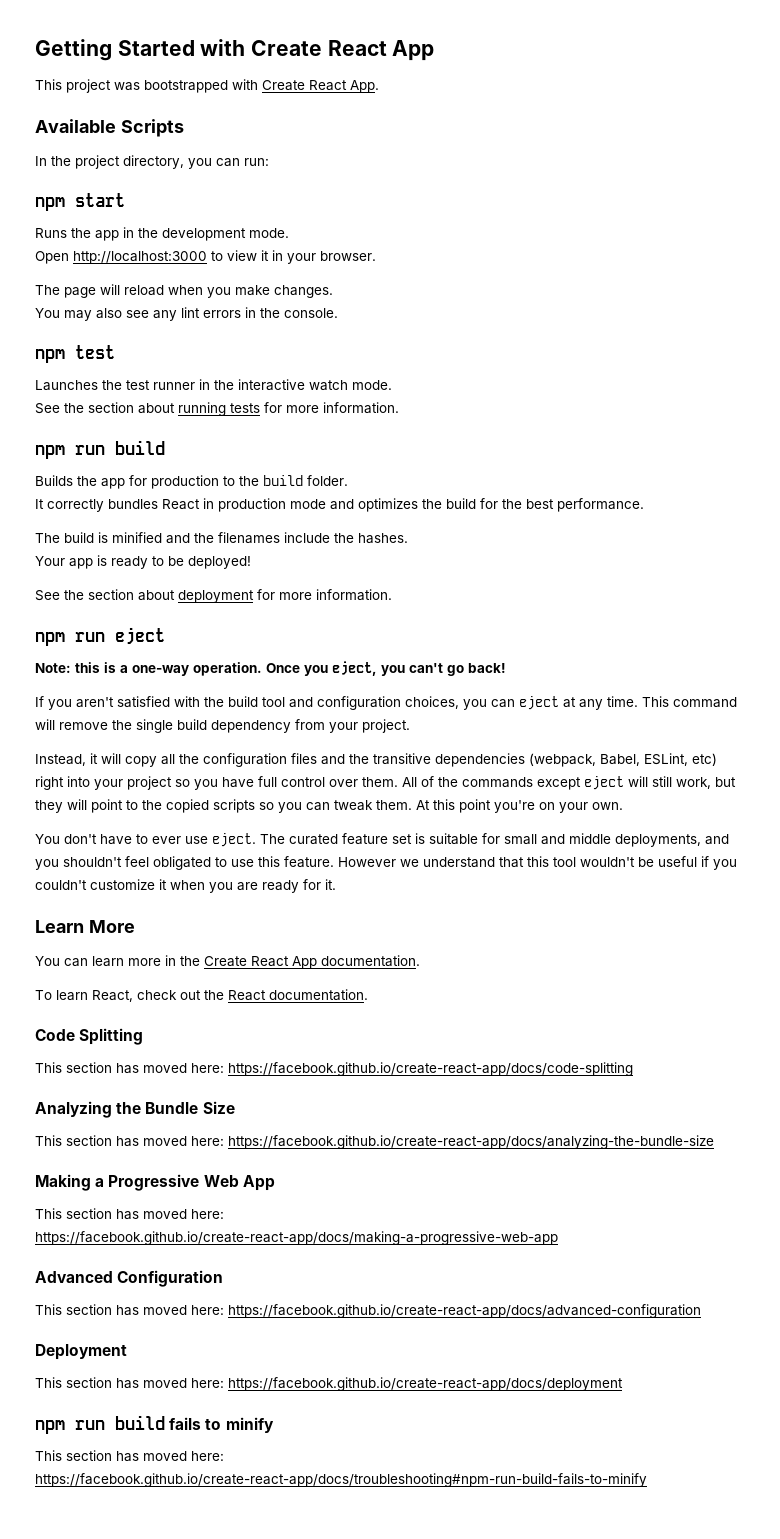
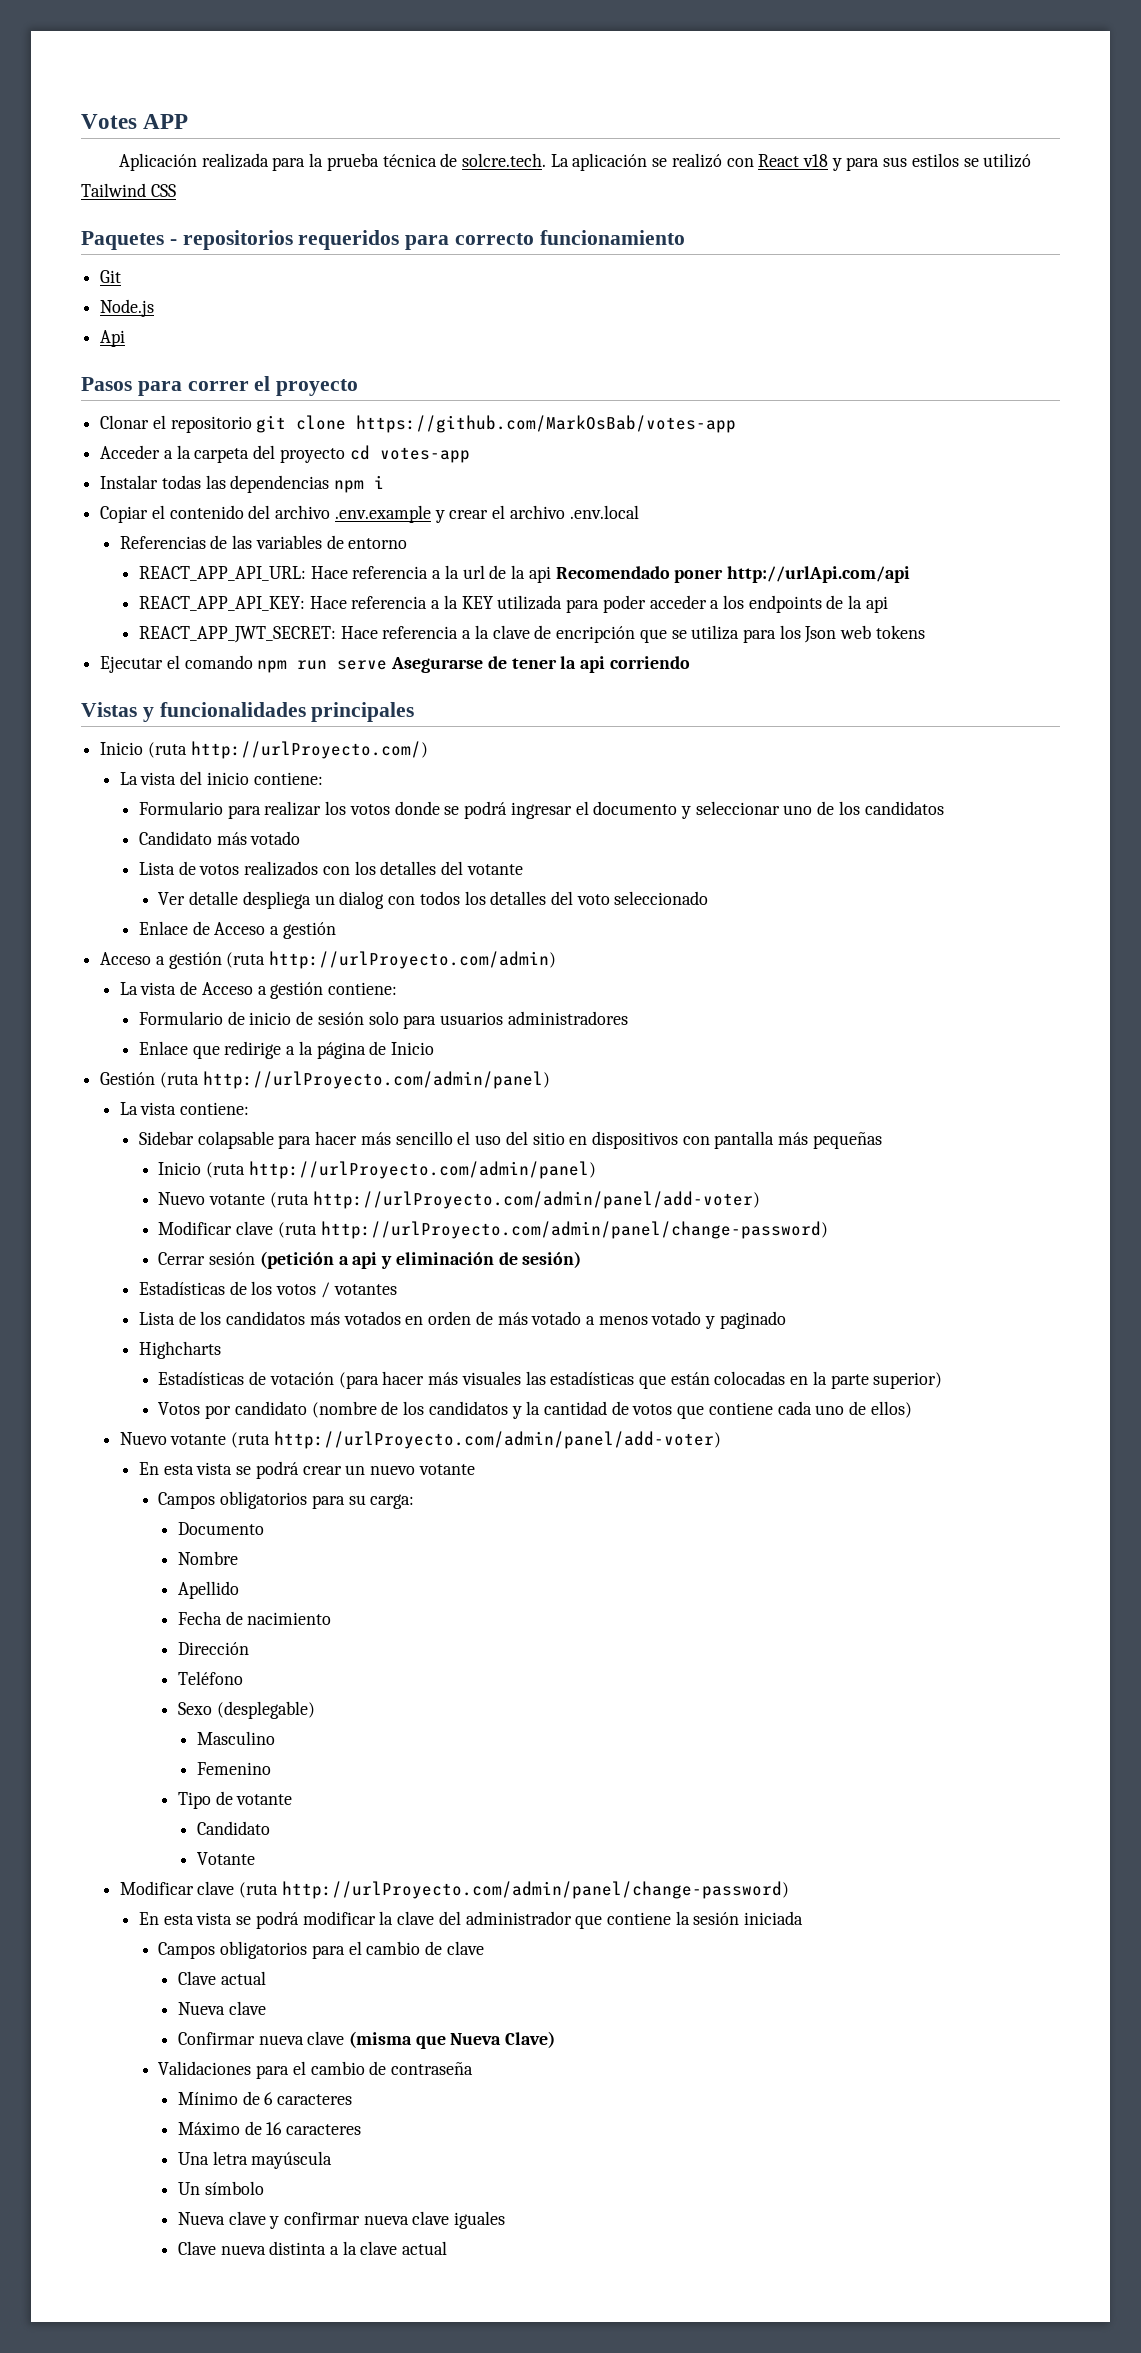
[35,39,435,61] [35,79,379,93] [35,119,184,137] [35,155,269,169] [35,193,125,211] [35,227,289,241] [35,250,376,264] [35,284,333,298] [35,307,338,321] [35,345,115,363] [35,379,392,391] [35,402,399,416] [35,440,165,459] [35,475,348,489] [35,498,644,512] [35,532,408,544] [35,555,251,569] [35,589,392,603] [35,627,165,646] [35,661,506,676] [35,696,737,710] [35,719,410,733] [35,753,717,767] [35,776,736,790] [35,799,623,813] [35,833,729,847] [35,856,737,870] [35,879,336,893] [35,920,135,933] [35,955,420,969] [35,989,368,1002] [35,1028,144,1045] [35,1062,633,1076] [35,1101,235,1118] [35,1135,714,1149] [35,1174,275,1191] [35,1208,224,1220] [35,1231,558,1245] [35,1270,224,1287] [35,1304,701,1318] [35,1344,127,1360] [35,1377,623,1391] [35,1415,274,1434] [35,1450,224,1462] [35,1473,647,1487] Getting Started with Create React App // This project was bootstrapped with Create React App. // Available Scripts // In the project directory, you can run: // npm start // Runs the app in the development mode. // Open http://localhost:3000 to view it in your browser. // The page will reload when you make changes. // You may also see any lint errors in the console. // npm test // Launches the test runner in the interactive watch mode. // See the section about running tests for more information. // npm run build // Builds the app for production to the build folder. // It correctly bundles React in production mode and optimizes the build for the best performance. // The build is minified and the filenames include the hashes. // Your app is ready to be deployed! // See the section about deployment for more information. // npm run eject // Note: this is a one-way operation. Once you eject, you can't go back! // If you aren't satisfied with the build tool and configuration choices, you can eject at any time. This command will remove the single build dependency from your project. // Instead, it will copy all the configuration files and the transitive dependencies (webpack, Babel, ESLint, etc) right into your project so you have full control over them. All of the commands except eject will still work, but they will point to the copied scripts so you can tweak them. At this point you're on your own. // You don't have to ever use eject. The curated feature set is suitable for small and middle deployments, and you shouldn't feel obligated to use this feature. However we understand that this tool wouldn't be useful if you couldn't customize it when you are ready for it. // Learn More // You can learn more in the Create React App documentation. // To learn React, check out the React documentation. // Code Splitting // This section has moved here: https://facebook.github.io/create-react-app/docs/code-splitting // Analyzing the Bundle Size // This section has moved here: https://facebook.github.io/create-react-app/docs/analyzing-the-bundle-size // Making a Progressive Web App // This section has moved here: https://facebook.github.io/create-react-app/docs/making-a-progressive-web-app // Advanced Configuration // This section has moved here: https://facebook.github.io/create-react-app/docs/advanced-configuration // Deployment // This section has moved here: https://facebook.github.io/create-react-app/docs/deployment // npm run build fails to minify // This section has moved here: https://facebook.github.io/create-react-app/docs/troubleshooting#npm-run-build-fails-to-minify -> [81,114,189,129] [118,153,1032,171] [81,183,176,197] [81,230,685,250] [100,270,122,283] [100,299,155,317] [100,330,126,347] [81,376,359,396] [100,415,737,433] [100,445,470,463] [100,475,385,493] [100,505,639,523] [119,535,408,549] [139,565,911,583] [139,595,888,613] [139,625,925,643] [100,655,690,673] [81,702,415,722] [100,741,428,759] [119,771,323,785] [139,801,944,819] [139,831,301,845] [139,861,523,876] [158,891,709,909] [139,921,336,939] [100,951,557,969] [119,981,397,999] [139,1011,628,1029] [139,1041,435,1059] [100,1071,550,1089] [119,1102,250,1115] [139,1131,882,1149] [158,1161,596,1179] [158,1191,760,1209] [158,1221,828,1239] [158,1251,582,1269] [139,1281,397,1298] [139,1311,786,1329] [139,1341,222,1359] [158,1371,943,1389] [158,1401,912,1419] [119,1431,721,1449] [139,1461,475,1479] [158,1491,415,1509] [177,1522,264,1535] [177,1551,238,1565] [177,1581,239,1599] [177,1611,332,1625] [177,1642,249,1655] [177,1671,243,1685] [177,1701,315,1719] [197,1731,276,1745] [197,1762,272,1775] [177,1791,293,1809] [197,1821,271,1835] [197,1852,256,1865] [119,1881,789,1899] [139,1911,804,1929] [158,1941,484,1959] [177,1971,266,1985] [177,2001,266,2015] [177,2031,556,2049] [158,2061,474,2079] [177,2091,352,2105] [177,2121,361,2135] [177,2151,333,2169] [177,2181,264,2195] [177,2211,506,2229] [177,2241,448,2255] Votes APP // Aplicación realizada para la prueba técnica de solcre.tech. La aplicación se realizó con React v18 y para sus estilos se utilizó Tailwind CSS // Paquetes - repositorios requeridos para correcto funcionamiento // Git // Node.js // Api // Pasos para correr el proyecto // Clonar el repositorio git clone https://github.com/MarkOsBab/votes-app // Acceder a la carpeta del proyecto cd votes-app // Instalar todas las dependencias npm i // Copiar el contenido del archivo .env.example y crear el archivo .env.local // Referencias de las variables de entorno // REACT_APP_API_URL: Hace referencia a la url de la api Recomendado poner http://urlApi.com/api // REACT_APP_API_KEY: Hace referencia a la KEY utilizada para poder acceder a los endpoints de la api // REACT_APP_JWT_SECRET: Hace referencia a la clave de encripción que se utiliza para los Json web tokens // Ejecutar el comando npm run serve Asegurarse de tener la api corriendo // Vistas y funcionalidades principales // Inicio (ruta http://urlProyecto.com/) // La vista del inicio contiene: // Formulario para realizar los votos donde se podrá ingresar el documento y seleccionar uno de los candidatos // Candidato más votado // Lista de votos realizados con los detalles del votante // Ver detalle despliega un dialog con todos los detalles del voto seleccionado // Enlace de Acceso a gestión // Acceso a gestión (ruta http://urlProyecto.com/admin) // La vista de Acceso a gestión contiene: // Formulario de inicio de sesión solo para usuarios administradores // Enlace que redirige a la página de Inicio // Gestión (ruta http://urlProyecto.com/admin/panel) // La vista contiene: // Sidebar colapsable para hacer más sencillo el uso del sitio en dispositivos con pantalla más pequeñas // Inicio (ruta http://urlProyecto.com/admin/panel) // Nuevo votante (ruta http://urlProyecto.com/admin/panel/add-voter) // Modificar clave (ruta http://urlProyecto.com/admin/panel/change-password) // Cerrar sesión (petición a api y eliminación de sesión) // Estadísticas de los votos / votantes // Lista de los candidatos más votados en orden de más votado a menos votado y paginado // Highcharts // Estadísticas de votación (para hacer más visuales las estadísticas que están colocadas en la parte superior) // Votos por candidato (nombre de los candidatos y la cantidad de votos que contiene cada uno de ellos) // Nuevo votante (ruta http://urlProyecto.com/admin/panel/add-voter) // En esta vista se podrá crear un nuevo votante // Campos obligatorios para su carga: // Documento // Nombre // Apellido // Fecha de nacimiento // Dirección // Teléfono // Sexo (desplegable) // Masculino // Femenino // Tipo de votante // Candidato // Votante // Modificar clave (ruta http://urlProyecto.com/admin/panel/change-password) // En esta vista se podrá modificar la clave del administrador que contiene la sesión iniciada // Campos obligatorios para el cambio de clave // Clave actual // Nueva clave // Confirmar nueva clave (misma que Nueva Clave) // Validaciones para el cambio de contraseña // Mínimo de 6 caracteres // Máximo de 16 caracteres // Una letra mayúscula // Un símbolo // Nueva clave y confirmar nueva clave iguales // Clave nueva distinta a la clave actual

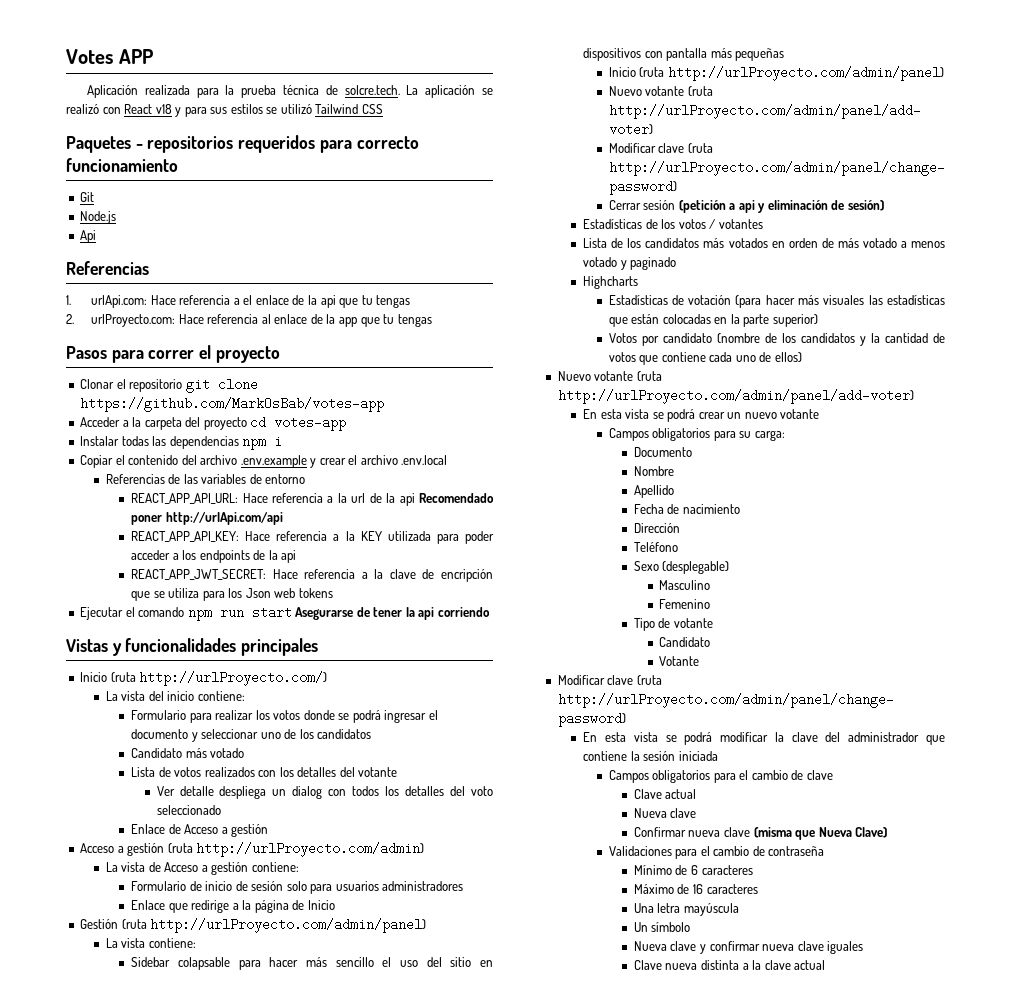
(126, 338) none -> [66,261,149,275] [66,295,411,308] [66,314,432,327] // Referencias // 1. urlApi.com: Hace referencia a el enlace de la api que tu tengas // 2. urlProyecto.com: Hace referencia al enlace de la app que tu tengas
[337,660,388,670] serve -> [251,606,292,619] start

